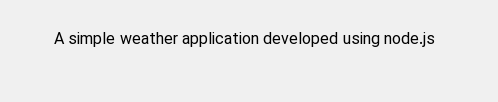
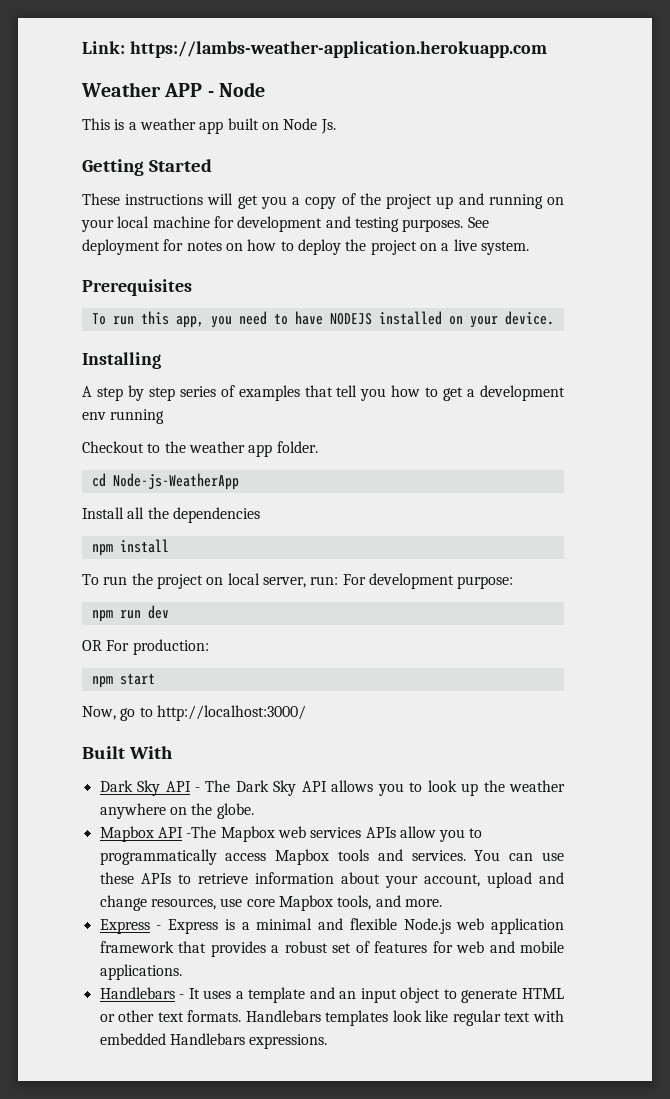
[54,32,435,47] A simple weather application developed using node.js -> [82,41,547,58] [81,82,266,97] [82,118,336,134] [82,159,212,176] [82,193,564,209] [81,216,489,232] [82,239,529,255] [82,279,192,296] [91,311,554,328] [82,352,161,369] [82,385,565,401] [82,409,165,424] [82,441,318,457] [91,473,239,490] [82,507,260,523] [91,539,169,556] [82,573,514,589] [91,605,169,622] [82,639,209,655] [91,674,155,688] [82,705,306,721] [82,746,173,759] [99,780,565,796] [99,803,254,819] [99,826,483,842] [99,849,564,865] [99,872,564,888] [99,895,442,911] [99,918,564,934] [99,941,564,957] [99,964,182,980] [99,987,564,1003] [99,1010,564,1026] [99,1033,328,1049] Link: https://lambs-weather-application.herokuapp.com // Weather APP - Node // This is a weather app built on Node Js. // Getting Started // These instructions will get you a copy of the project up and running on your local machine for development and testing purposes. See deployment for notes on how to deploy the project on a live system. // Prerequisites // To run this app, you need to have NODEJS installed on your device. // Installing // A step by step series of examples that tell you how to get a development env running // Checkout to the weather app folder. // cd Node-js-WeatherApp // Install all the dependencies // npm install // To run the project on local server, run: For development purpose: // npm run dev // OR For production: // npm start // Now, go to http://localhost:3000/ // Built With // Dark Sky API - The Dark Sky API allows you to look up the weather anywhere on the globe. // Mapbox API -The Mapbox web services APIs allow you to programmatically access Mapbox tools and services. You can use these APIs to retrieve information about your account, upload and change resources, use core Mapbox tools, and more. // Express - Express is a minimal and flexible Node.js web application framework that provides a robust set of features for web and mobile applications. // Handlebars - It uses a template and an input object to generate HTML or other text formats. Handlebars templates look like regular text with embedded Handlebars expressions.

